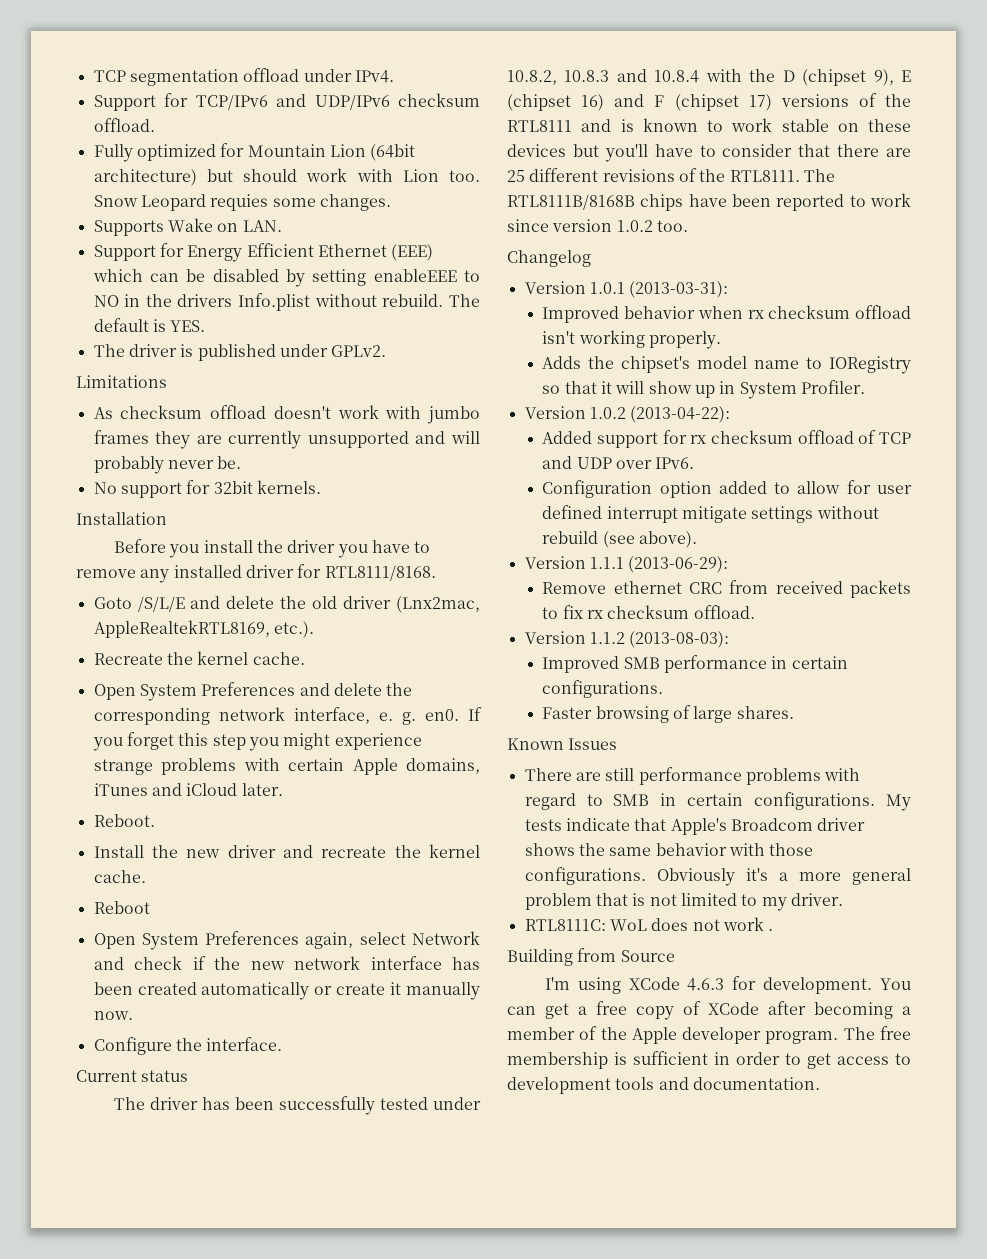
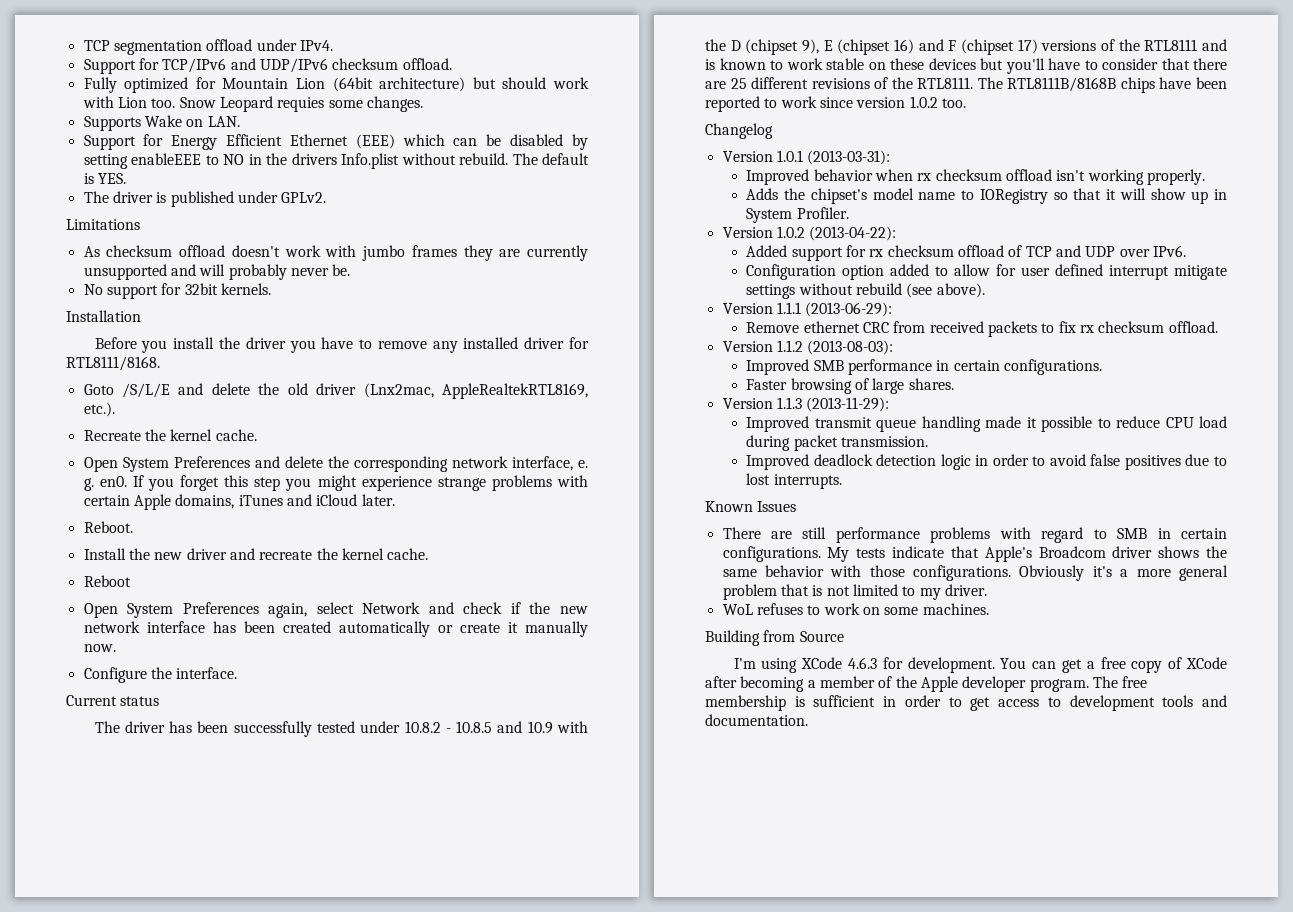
[507,69,700,85] 10.8.2, 10.8.3 and 10.8.4 -> [404,721,553,734] 10.8.2 - 10.8.5 and 10.9
(794, 712) none -> [722,397,890,412] [746,416,1227,432] [746,435,929,451] [746,454,1227,470] [746,473,842,489] // Version 1.1.3 (2013-11-29): // Improved transmit queue handling made it possible to reduce CPU load during packet transmission. // Improved deadlock detection logic in order to avoid false positives due to lost interrupts.
[524,917,774,931] RTL8111C: WoL does not work . -> [722,603,989,615] WoL refuses to work on some machines.

